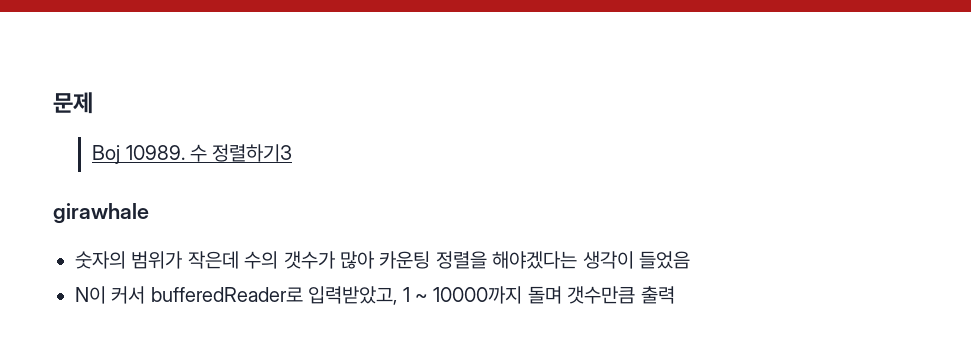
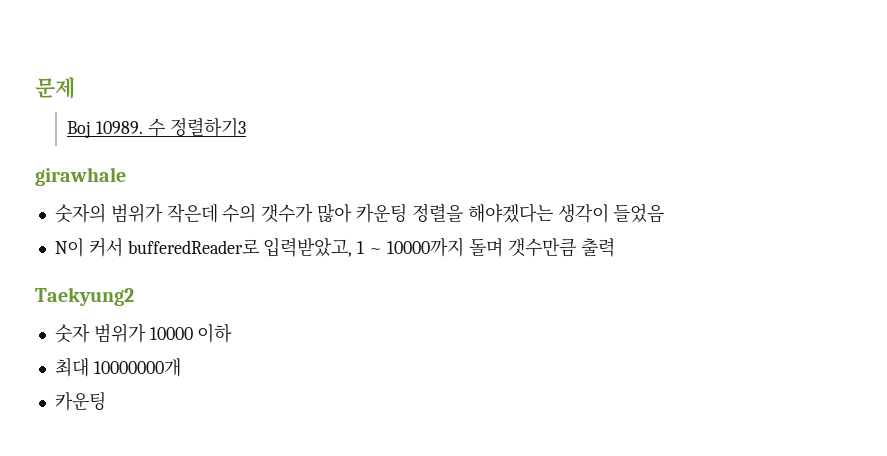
(675, 295) none -> [35,287,134,306] [54,323,233,343] [54,358,181,377] [54,391,106,411] // Taekyung2 // 숫자 범위가 10000 이하 // 최대 10000000개 // 카운팅

